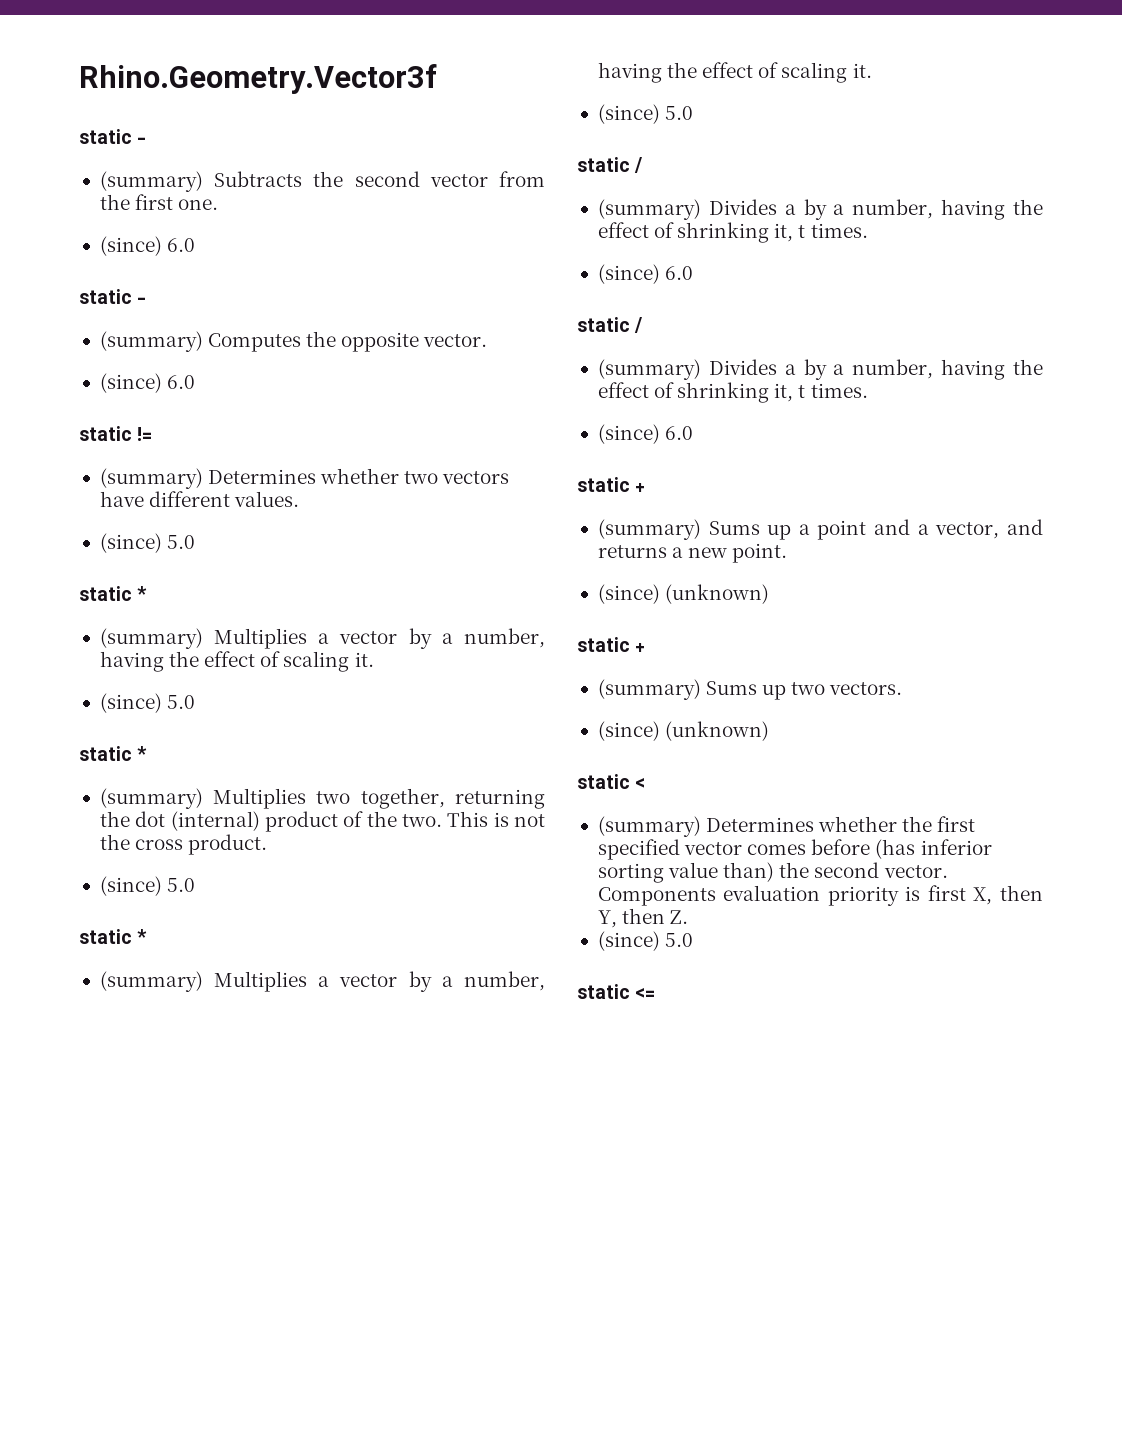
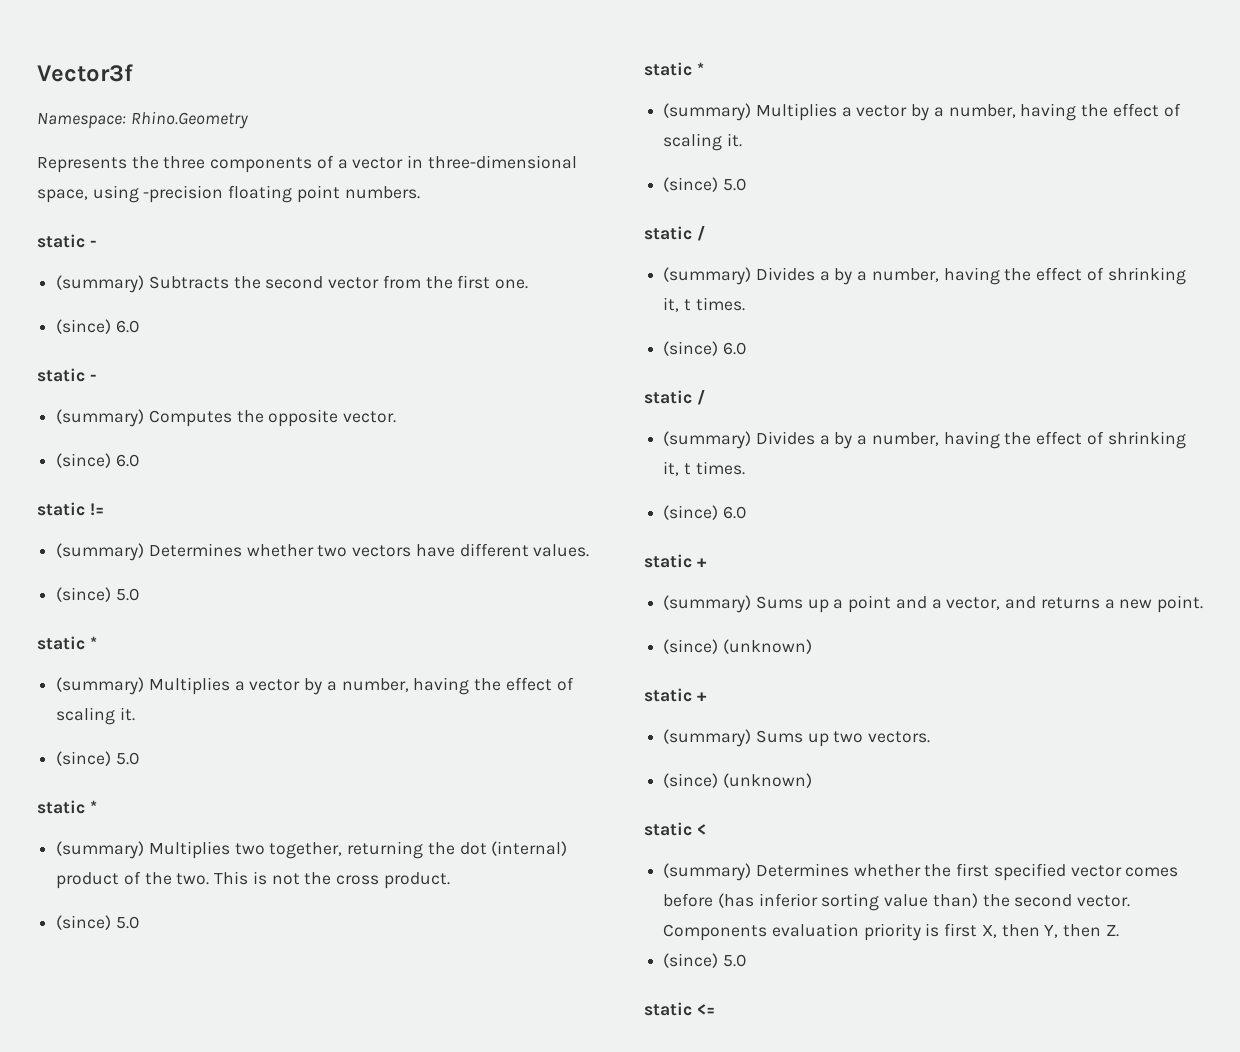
[79,64,437,94] Rhino.Geometry.Vector3f -> [37,64,133,82] [37,111,248,129] [37,155,577,173] [37,185,420,203] Vector3f // Namespace: Rhino.Geometry // Represents the three components of a vector in three-dimensional space, using -precision floating point numbers.

